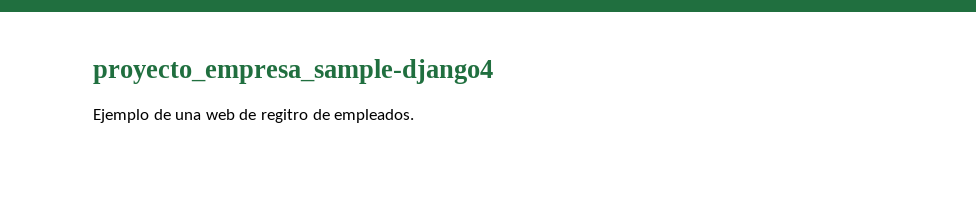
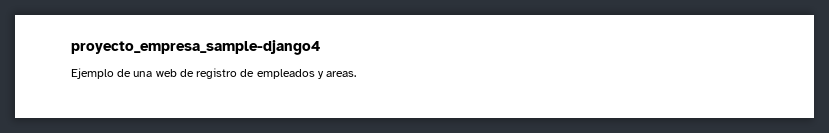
[260,109,415,123] regitro de empleados. -> [196,68,357,79] registro de empleados y areas.

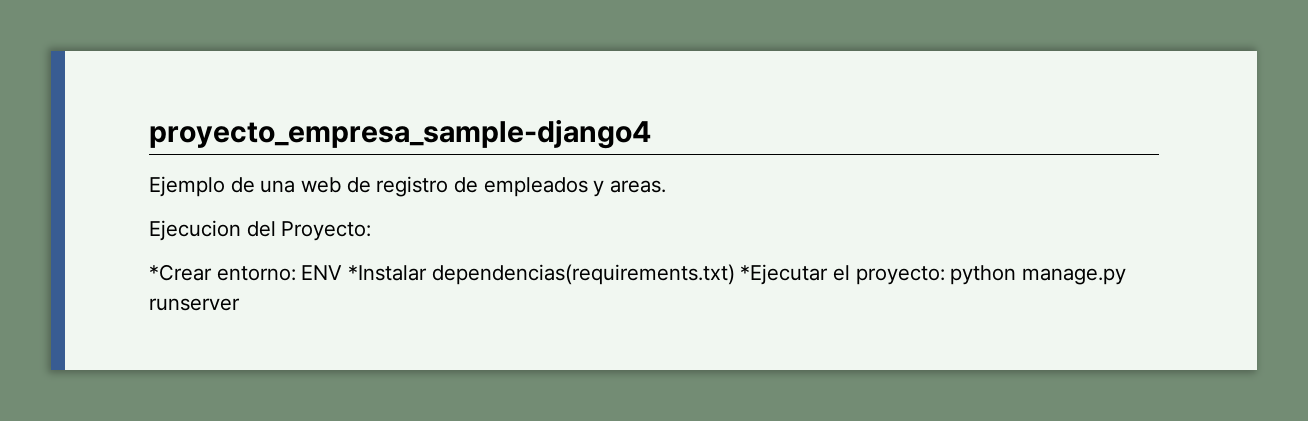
(357, 74) none -> [149,220,372,241] [149,264,1127,285] [149,298,240,311] // Ejecucion del Proyecto: // *Crear entorno: ENV *Instalar dependencias(requirements.txt) *Ejecutar el proyecto: python manage.py runserver

